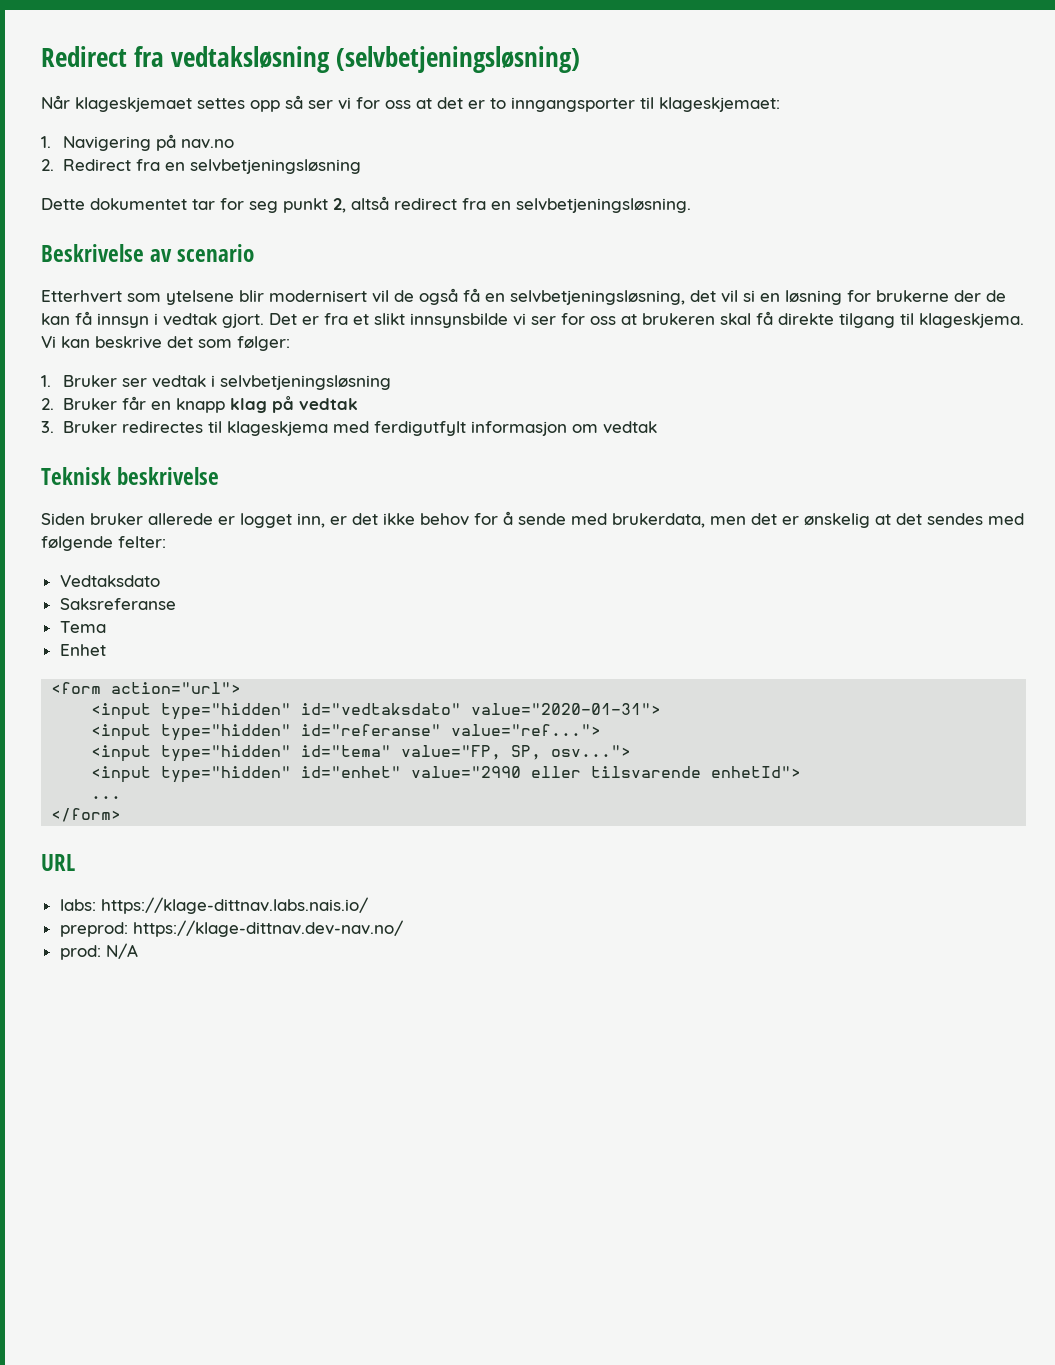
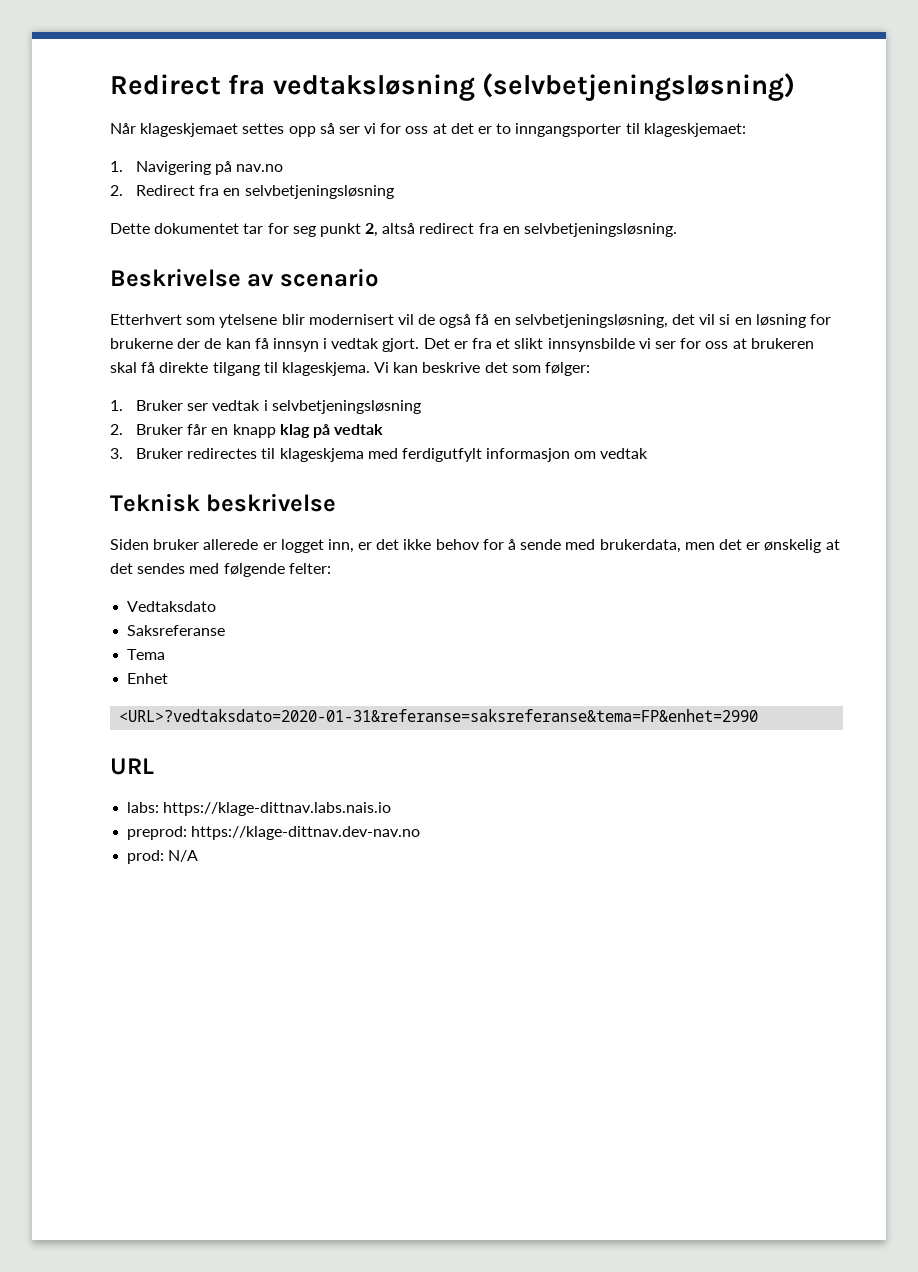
[51,682,242,694] [91,703,662,720] [91,724,602,741] [91,745,632,762] [91,766,802,783] [91,796,122,799] [51,808,122,822] <form action="url"> // <input type="hidden" id="vedtaksdato" value="2020-01-31"> // <input type="hidden" id="referanse" value="ref..."> // <input type="hidden" id="tema" value="FP, SP, osv..."> // <input type="hidden" id="enhet" value="2990 eller tilsvarende enhetId"> // ... // </form> -> [119,709,759,722] <URL>?vedtaksdato=2020-01-31&referanse=saksreferanse&tema=FP&enhet=2990
[100,897,368,914] https://klage-dittnav.labs.nais.io/ -> [163,802,392,816] https://klage-dittnav.labs.nais.io
[132,920,403,937] https://klage-dittnav.dev-nav.no/ -> [191,826,421,840] https://klage-dittnav.dev-nav.no

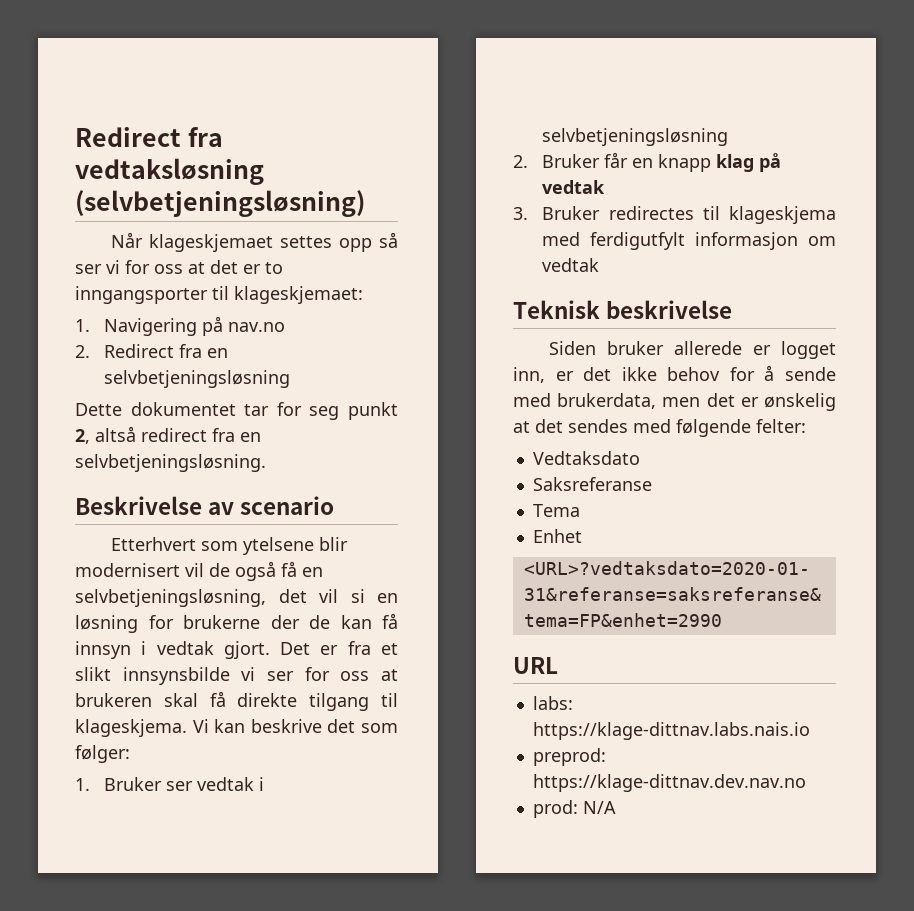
[191,826,421,840] https://klage-dittnav.dev-nav.no -> [532,774,806,792] https://klage-dittnav.dev.nav.no

